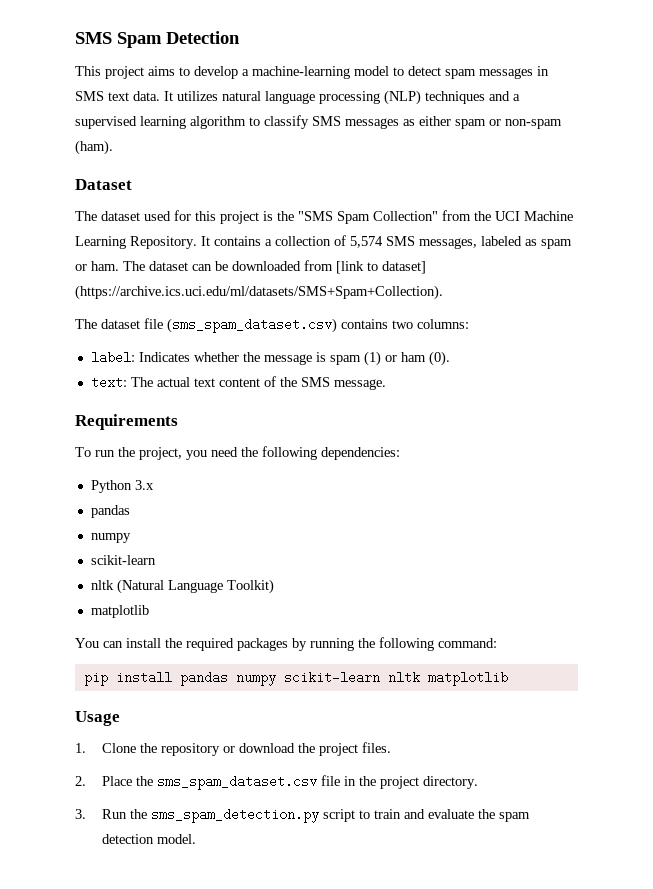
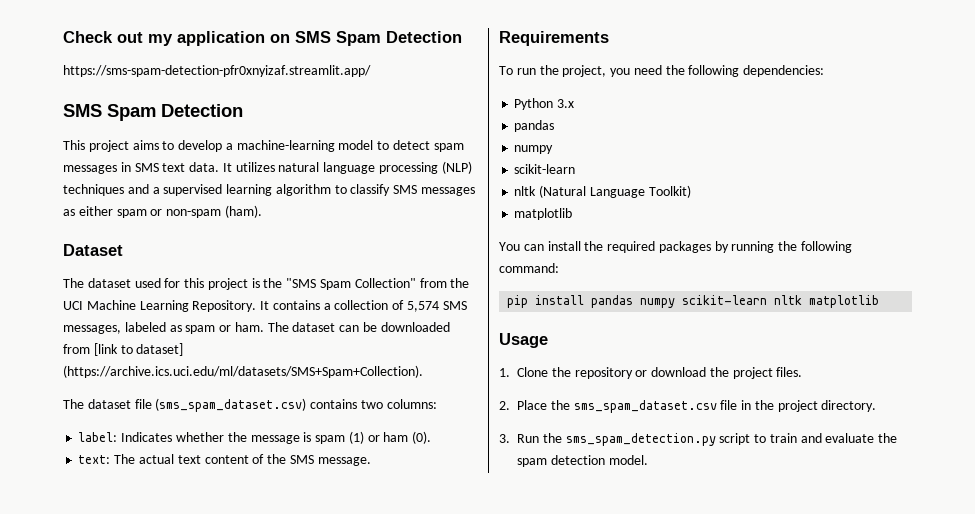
(75, 38) none -> [63,31,462,46] [63,65,371,77] Check out my application on SMS Spam Detection // https://sms-spam-detection-pfr0xnyizaf.streamlit.app/ //

